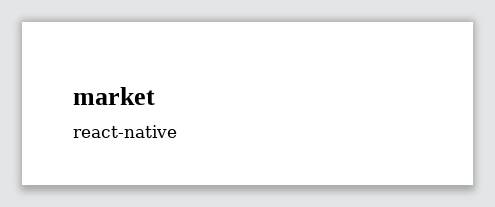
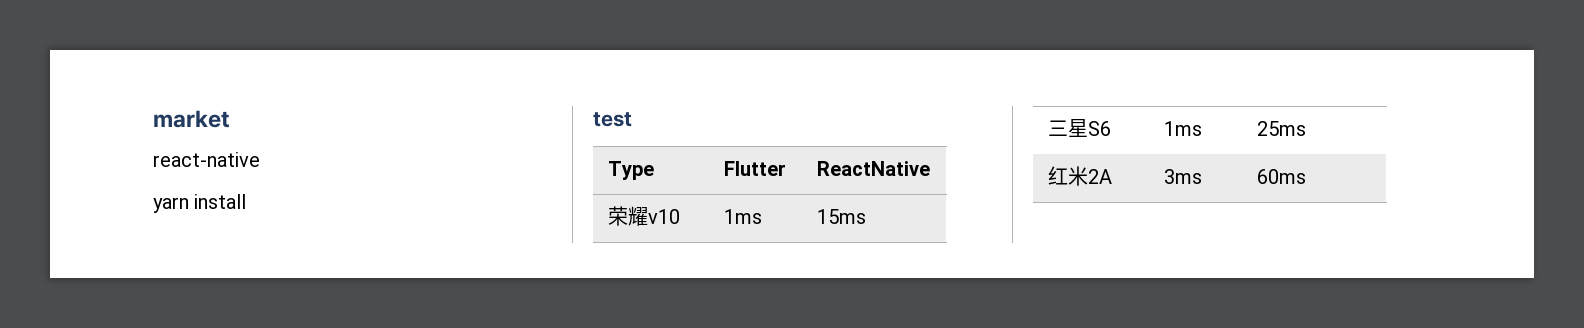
(177, 131) none -> [153,194,247,213] [593,112,632,127] [607,161,654,180] [723,161,786,176] [816,161,930,176] [607,206,680,226] [723,209,762,224] [816,209,866,224] [1047,119,1111,137] [1163,121,1202,136] [1256,121,1306,136] [1047,166,1112,186] [1163,169,1202,184] [1256,169,1306,184] // yarn install // test // Type | Flutter | ReactNative // 荣耀v10 | 1ms | 15ms // 三星S6 | 1ms | 25ms // 红米2A | 3ms | 60ms

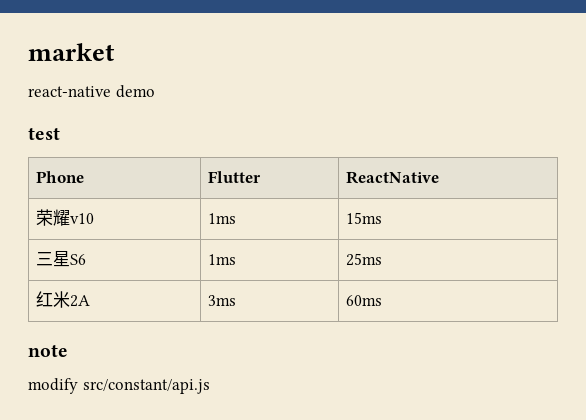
[153,194,247,213] // yarn install -> [115,85,155,98] demo
[607,161,654,180] Type -> [36,171,85,183] Phone
(1306, 176) none -> [28,344,68,357] [28,378,210,394] // note // modify src/constant/api.js

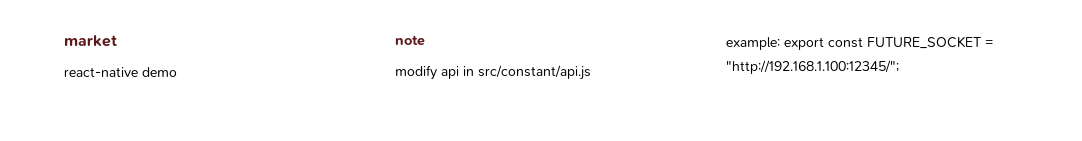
[28,127,60,140] [36,171,85,183] [208,171,262,183] [346,171,440,184] [36,209,95,226] [208,213,237,224] [346,212,383,224] [36,250,87,267] [208,254,237,265] [346,253,383,266] [36,291,91,308] [208,295,237,306] [346,295,383,306] // test // Phone | Flutter | ReactNative // 荣耀v10 | 1ms | 15ms // 三星S6 | 1ms | 25ms // 红米2A | 3ms | 60ms -> (177, 72) none
(78, 386) none -> [441,66,474,79] api in
(210, 386) none -> [726,36,993,50] [726,60,899,74] // example: export const FUTURE_SOCKET = "http://192.168.1.100:12345/";

